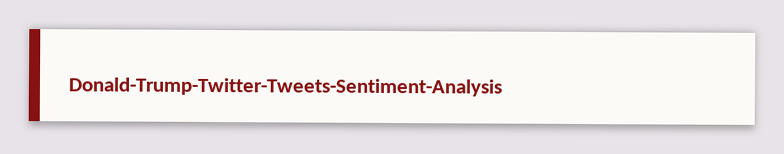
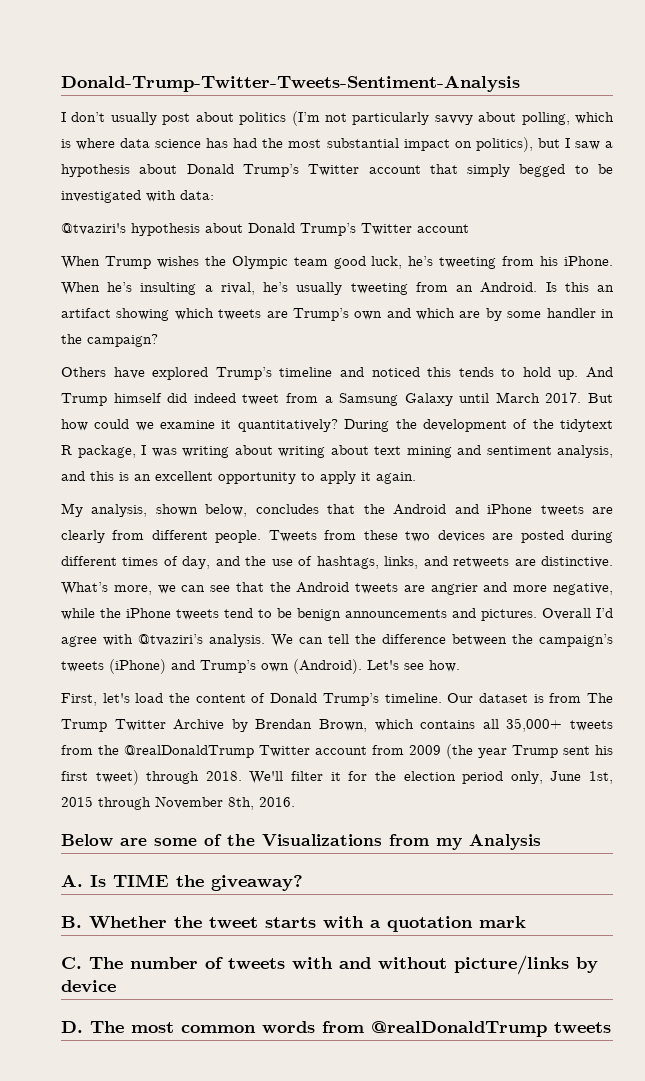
(502, 87) none -> [61,111,615,126] [61,137,613,152] [61,164,613,177] [61,190,214,203] [61,223,469,236] [61,256,613,269] [61,282,614,295] [61,308,614,321] [61,334,158,347] [61,367,613,380] [61,392,613,406] [61,419,613,432] [61,445,613,458] [61,471,416,484] [61,503,613,517] [61,530,613,543] [61,556,613,569] [61,582,613,595] [61,608,613,621] [61,634,613,647] [61,659,460,674] [61,693,613,706] [61,718,614,732] [61,744,613,759] [61,770,614,785] [61,796,295,810] [61,834,541,850] [61,874,303,891] [61,916,526,932] [61,955,598,975] [61,980,116,993] [61,1021,611,1037] // I don’t usually post about politics (I’m not particularly savvy about polling, which is where data science has had the most substantial impact on politics), but I saw a hypothesis about Donald Trump’s Twitter account that simply begged to be investigated with data: // @tvaziri's hypothesis about Donald Trump’s Twitter account // When Trump wishes the Olympic team good luck, he’s tweeting from his iPhone. When he’s insulting a rival, he’s usually tweeting from an Android. Is this an artifact showing which tweets are Trump’s own and which are by some handler in the campaign? // Others have explored Trump’s timeline and noticed this tends to hold up. And Trump himself did indeed tweet from a Samsung Galaxy until March 2017. But how could we examine it quantitatively? During the development of the tidytext R package, I was writing about writing about text mining and sentiment analysis, and this is an excellent opportunity to apply it again. // My analysis, shown below, concludes that the Android and iPhone tweets are clearly from different people. Tweets from these two devices are posted during different times of day, and the use of hashtags, links, and retweets are distinctive. What’s more, we can see that the Android tweets are angrier and more negative, while the iPhone tweets tend to be benign announcements and pictures. Overall I’d agree with @tvaziri’s analysis. We can tell the difference between the campaign’s tweets (iPhone) and Trump’s own (Android). Let's see how. // First, let's load the content of Donald Trump’s timeline. Our dataset is from The Trump Twitter Archive by Brendan Brown, which contains all 35,000+ tweets from the @realDonaldTrump Twitter account from 2009 (the year Trump sent his first tweet) through 2018. We'll filter it for the election period only, June 1st, 2015 through November 8th, 2016. // Below are some of the Visualizations from my Analysis // A. Is TIME the giveaway? // B. Whether the tweet starts with a quotation mark // C. The number of tweets with and without picture/links by device // D. The most common words from @realDonaldTrump tweets

